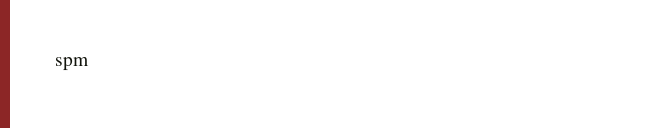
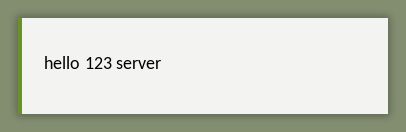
[55,57,89,71] spm -> [44,56,162,69] hello 123 server

